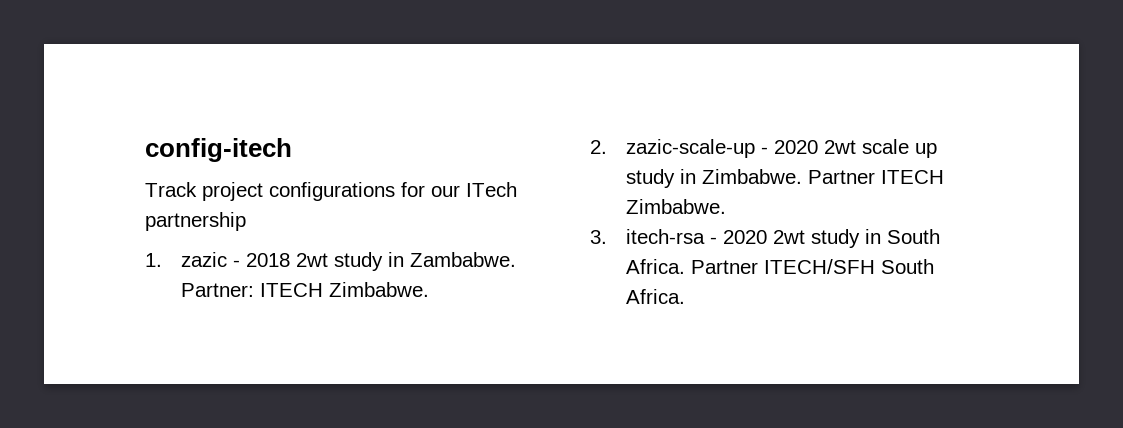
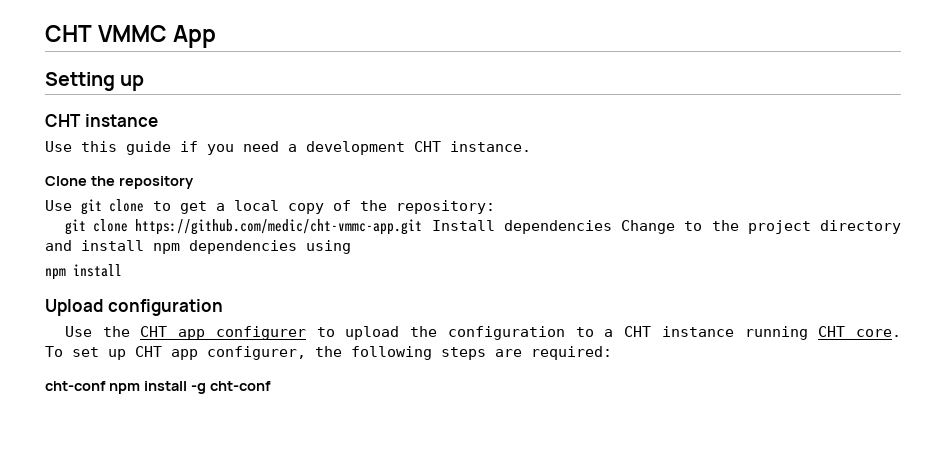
[145,138,292,162] [145,182,517,201] [145,212,246,231] [145,252,516,271] [180,282,429,297] [590,139,937,158] [625,169,944,188] [625,199,726,214] [590,229,940,248] [625,259,934,274] [625,289,685,304] config-itech // Track project configurations for our ITech partnership // 1. zazic - 2018 2wt study in Zambabwe. Partner: ITECH Zimbabwe. // 2. zazic-scale-up - 2020 2wt scale up study in Zimbabwe. Partner ITECH Zimbabwe. // 3. itech-rsa - 2020 2wt study in South Africa. Partner ITECH/SFH South Africa. -> [45,25,217,48] [45,72,145,91] [45,114,158,127] [45,141,531,155] [45,176,194,189] [45,199,495,215] [65,219,902,235] [45,240,351,254] [45,264,122,280] [45,299,223,316] [65,326,901,340] [45,346,612,360] [45,381,271,394] CHT VMMC App // Setting up // CHT instance // Use this guide if you need a development CHT instance. // Clone the repository // Use git clone to get a local copy of the repository: // git clone https://github.com/medic/cht-vmmc-app.git Install dependencies Change to the project directory and install npm dependencies using // npm install // Upload configuration // Use the CHT app configurer to upload the configuration to a CHT instance running CHT core. To set up CHT app configurer, the following steps are required: // cht-conf npm install -g cht-conf

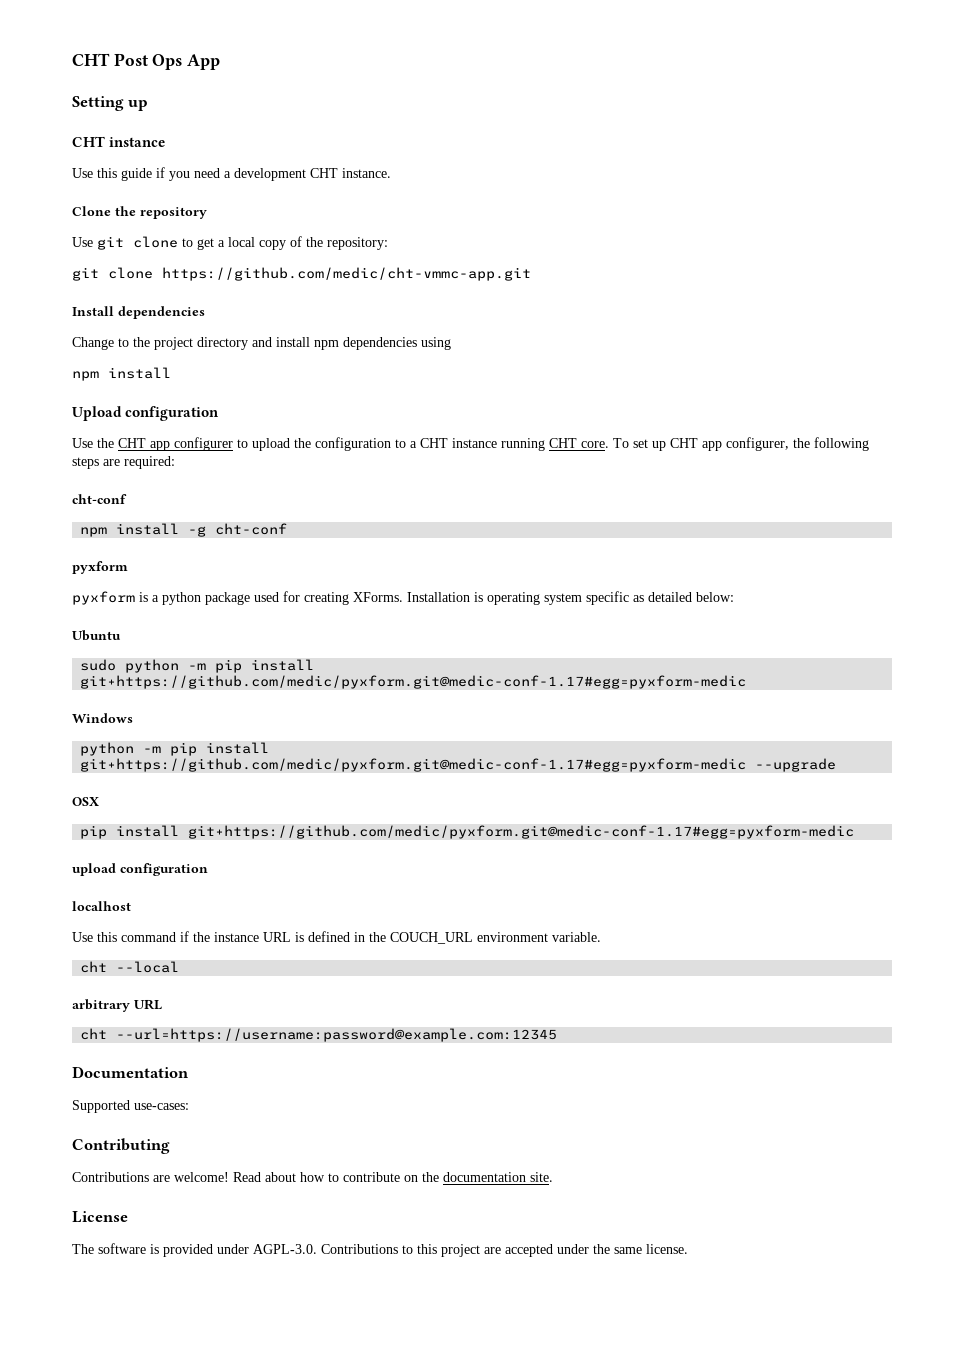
[45,25,168,42] CHT VMMC -> [72,53,183,70] CHT Post Ops
(423, 227) none -> (531, 274) //
(612, 227) none -> (205, 312) //
(106, 386) none -> (127, 499) //
(271, 386) none -> [72,561,128,574] [72,591,734,605] [72,630,121,641] [80,659,315,673] [80,675,747,689] [72,713,133,723] [80,742,270,756] [80,758,837,772] [72,797,99,806] [80,825,855,839] [72,863,208,876] [72,901,131,911] [72,931,601,944] [80,961,180,973] [72,999,162,1012] [80,1028,558,1042] [72,1066,189,1078] [72,1100,189,1113] [72,1138,170,1154] [72,1172,553,1182] [72,1211,128,1223] [72,1243,688,1257] // pyxform // pyxform is a python package used for creating XForms. Installation is operating system specific as detailed below: // Ubuntu // sudo python -m pip install git+https://github.com/medic/pyxform.git@medic-conf-1.17#egg=pyxform-medic // Windows // python -m pip install git+https://github.com/medic/pyxform.git@medic-conf-1.17#egg=pyxform-medic --upgrade // OSX // pip install git+https://github.com/medic/pyxform.git@medic-conf-1.17#egg=pyxform-medic // upload configuration // localhost // Use this command if the instance URL is defined in the COUCH_URL environment variable. // cht --local // arbitrary URL // cht --url=https://username:password@example.com:12345 // Documentation // Supported use-cases: // Contributing // Contributions are welcome! Read about how to contribute on the documentation site. // License // The software is provided under AGPL-3.0. Contributions to this project are accepted under the same license.

